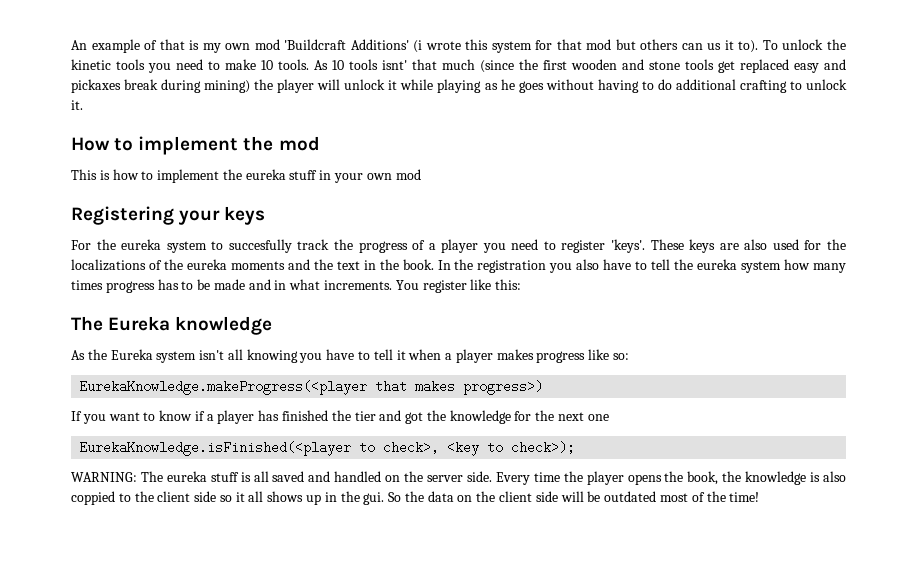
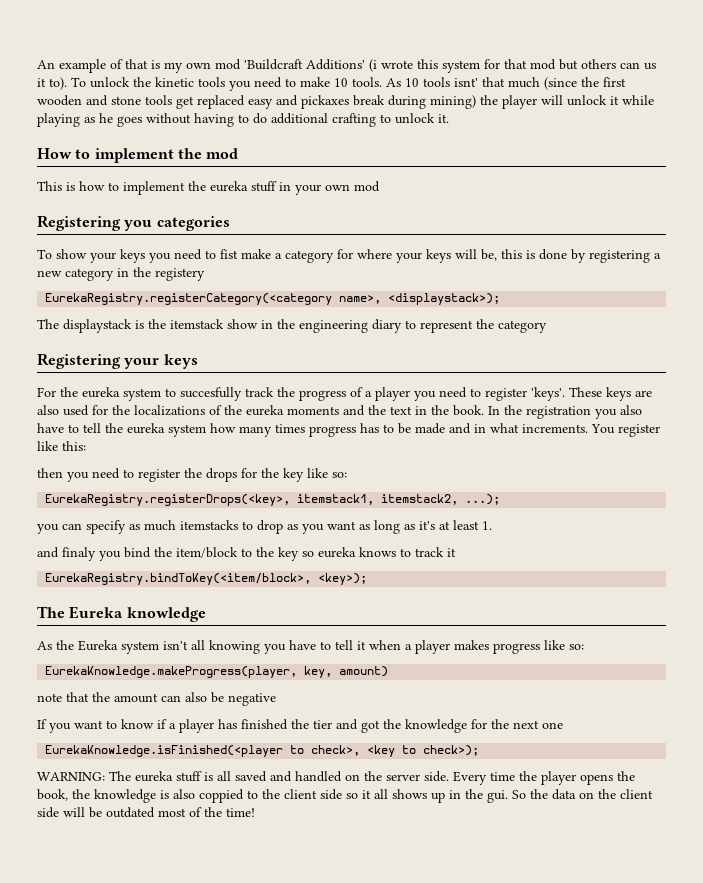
(421, 174) none -> [37,215,230,231] [37,249,661,263] [37,267,205,281] [45,293,501,305] [37,319,547,333] // Registering you categories // To show your keys you need to fist make a category for where your keys will be, this is done by registering a new category in the registery // EurekaRegistry.registerCategory(<category name>, <displaystack>); // The displaystack is the itemstack show in the engineering diary to represent the category
(522, 284) none -> [37,468,347,482] [45,494,501,506] [37,520,492,534] [37,547,456,561] [45,573,368,585] // then you need to register the drops for the key like so: // EurekaRegistry.registerDrops(<key>, itemstack1, itemstack2, ...); // you can specify as much itemstacks to drop as you want as long as it's at least 1. // and finaly you bind the item/block to the key so eureka knows to track it // EurekaRegistry.bindToKey(<item/block>, <key>);
[79,380,544,395] EurekaKnowledge.makeProgress(<player that makes progress>) -> [45,666,389,678] [37,692,276,706] EurekaKnowledge.makeProgress(player, key, amount) // note that the amount can also be negative

